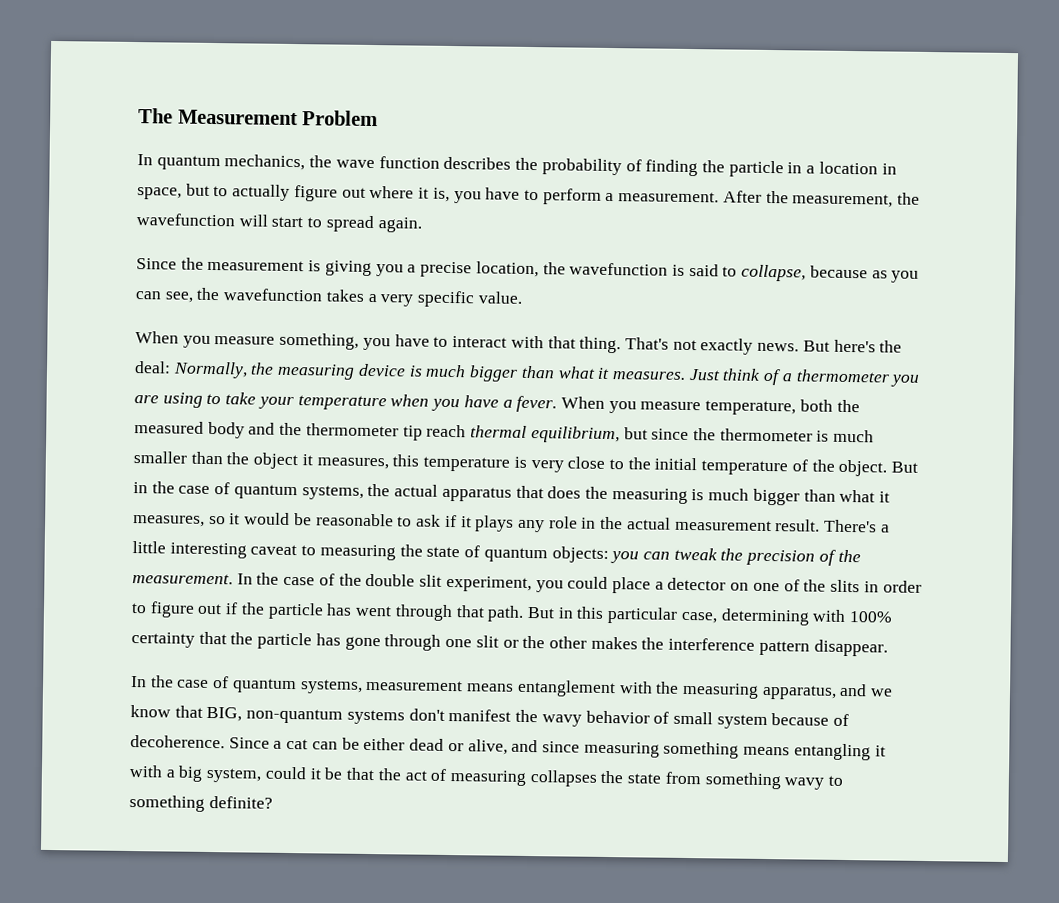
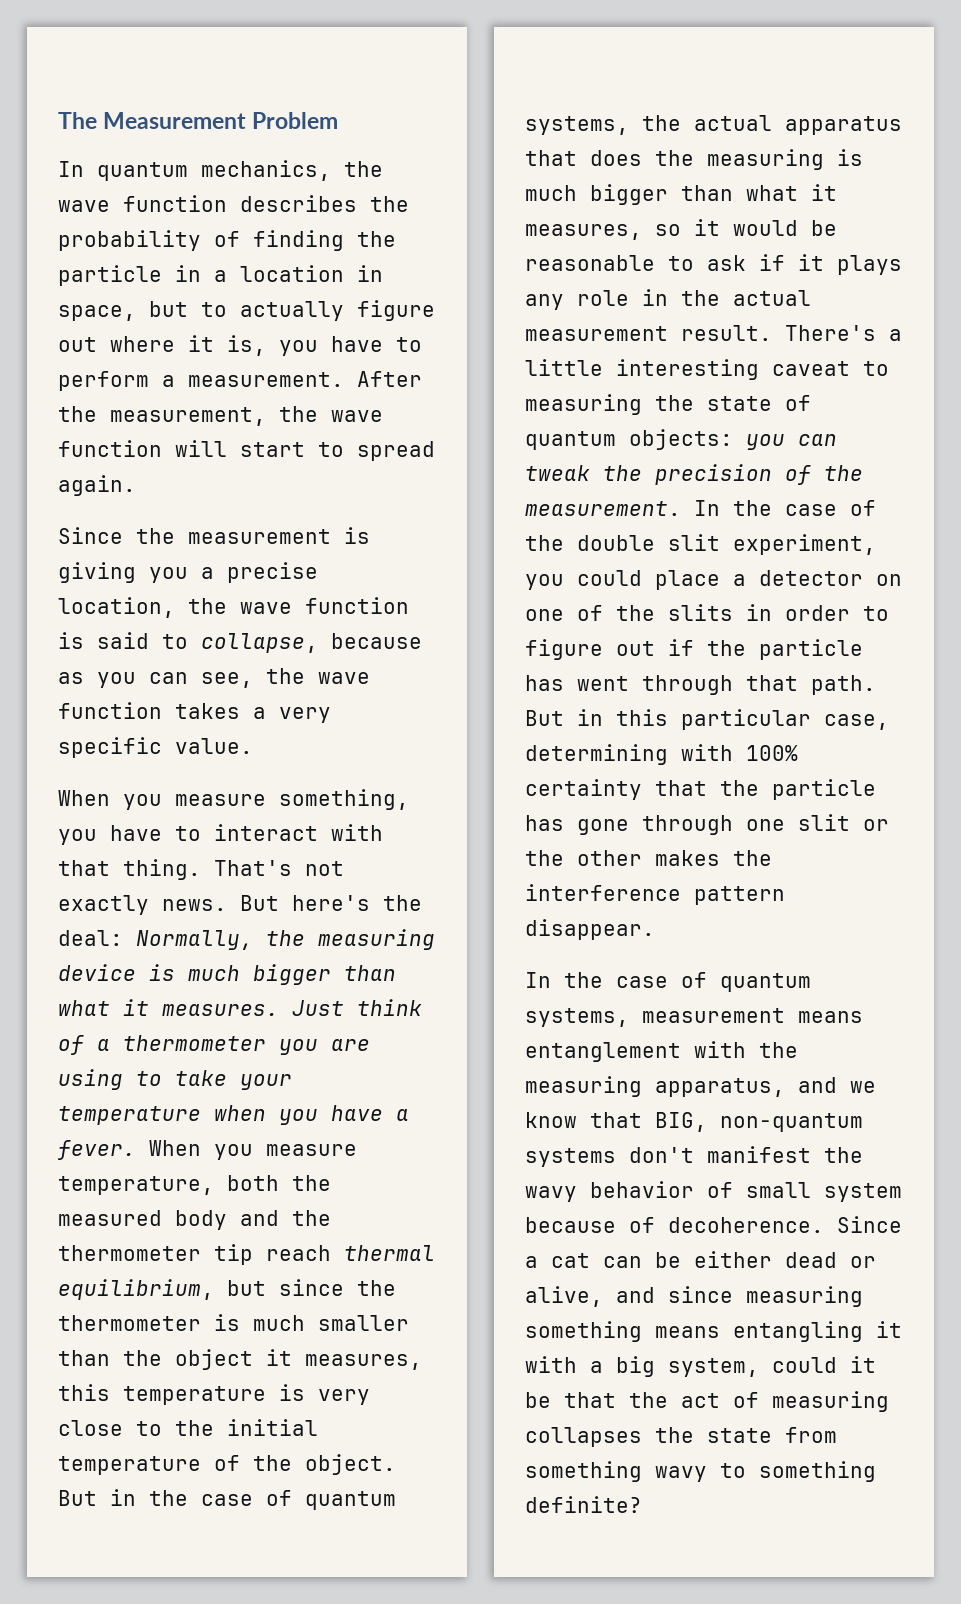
[136,213,235,227] wavefunction -> [331,410,383,422] [58,440,162,457] wave function
[569,262,669,276] wavefunction -> [240,597,409,614] wave function
[223,288,324,302] wavefunction -> [318,672,370,684] [58,702,162,719] wave function

